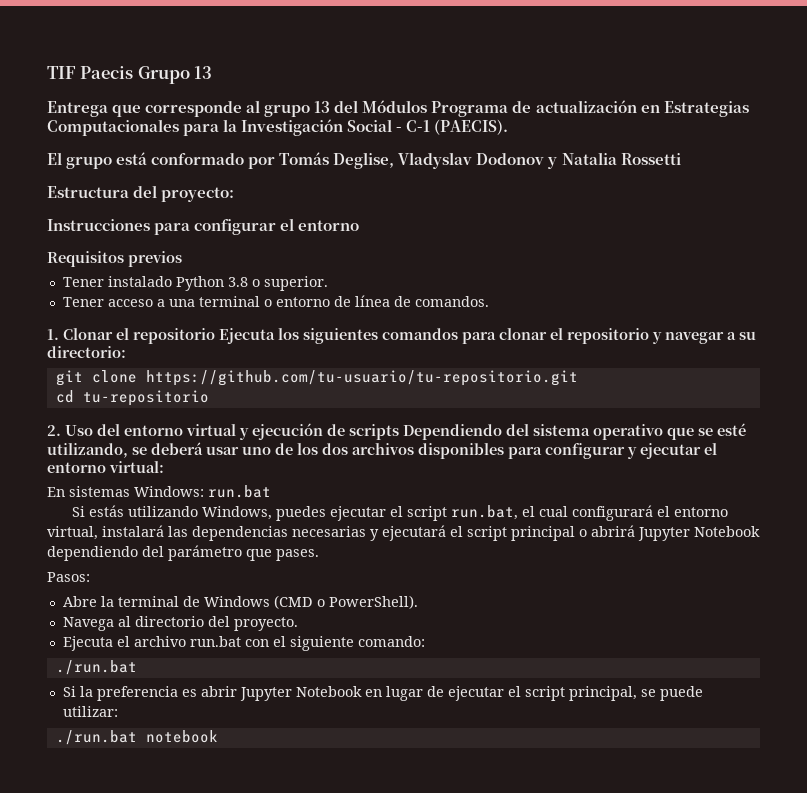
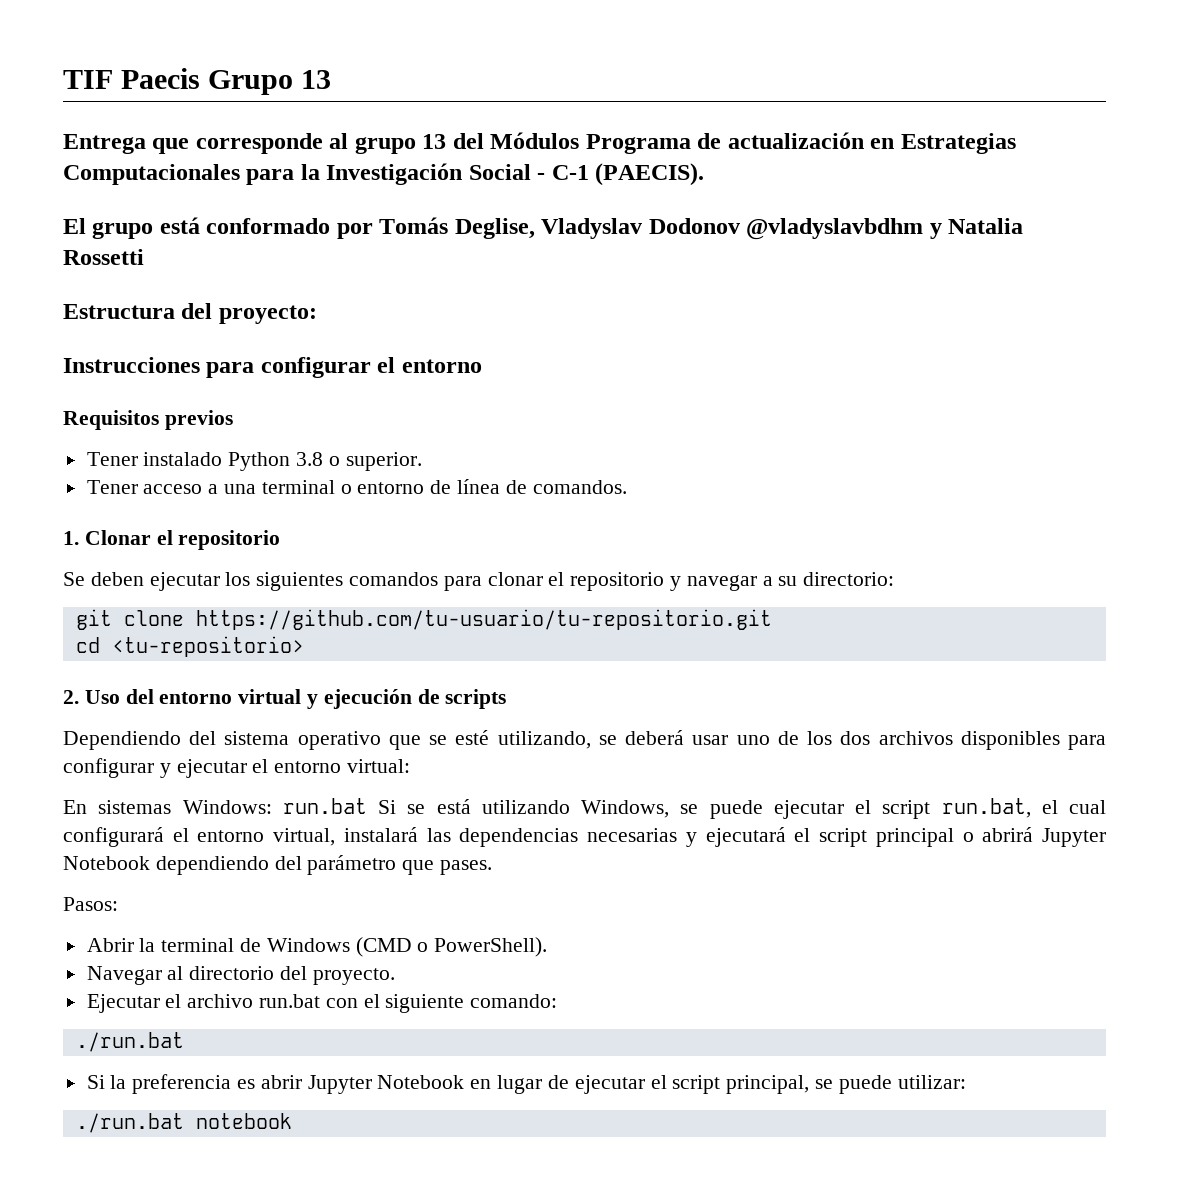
(545, 159) none -> [746,218,924,240] @vladyslavbdhm
[219,328,275,344] Ejecuta -> [63,572,220,591] // Se deben ejecutar
[82,390,209,406] tu-repositorio -> [111,636,304,657] <tu-repositorio>
(399, 432) none -> (507, 699) //
[72,505,327,521] // Si estás utilizando Windows, puedes -> [378,799,763,819] Si se está utilizando Windows, se puede
[62,596,97,607] Abre -> [86,938,134,952] Abrir
[62,617,114,631] Navega -> [86,966,162,985] Navegar
[62,636,113,651] Ejecuta -> [86,994,160,1013] Ejecutar

